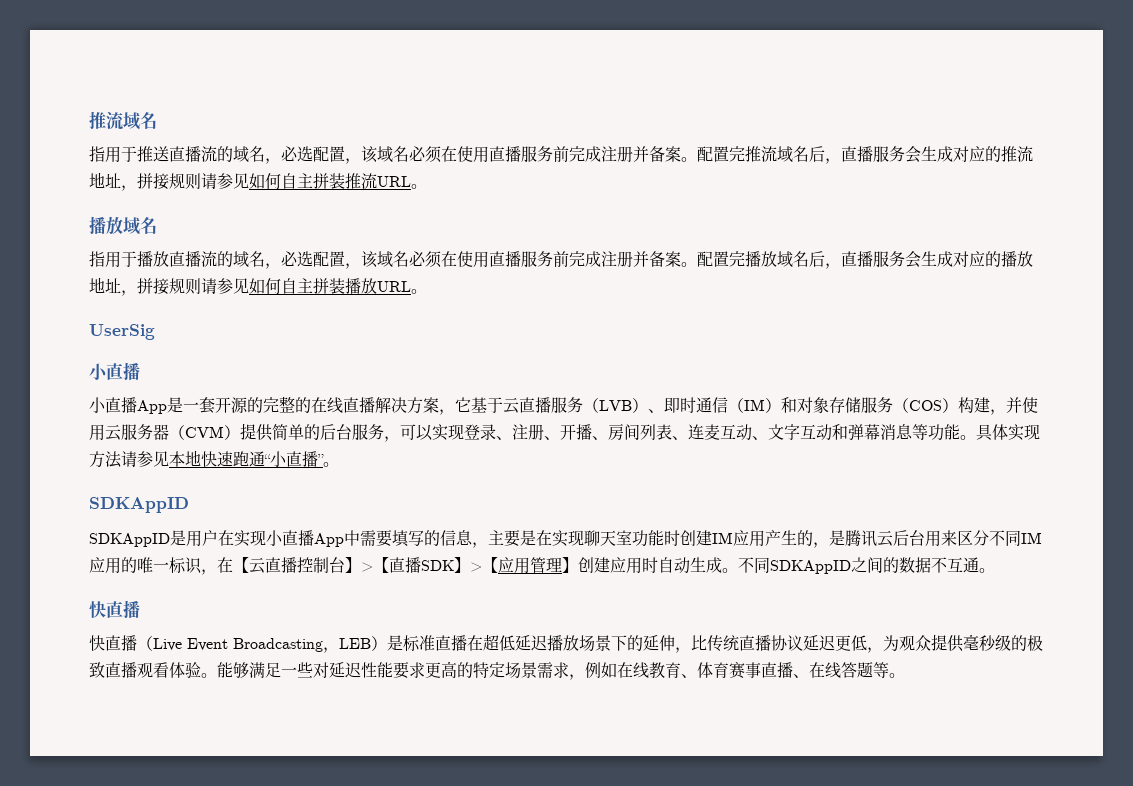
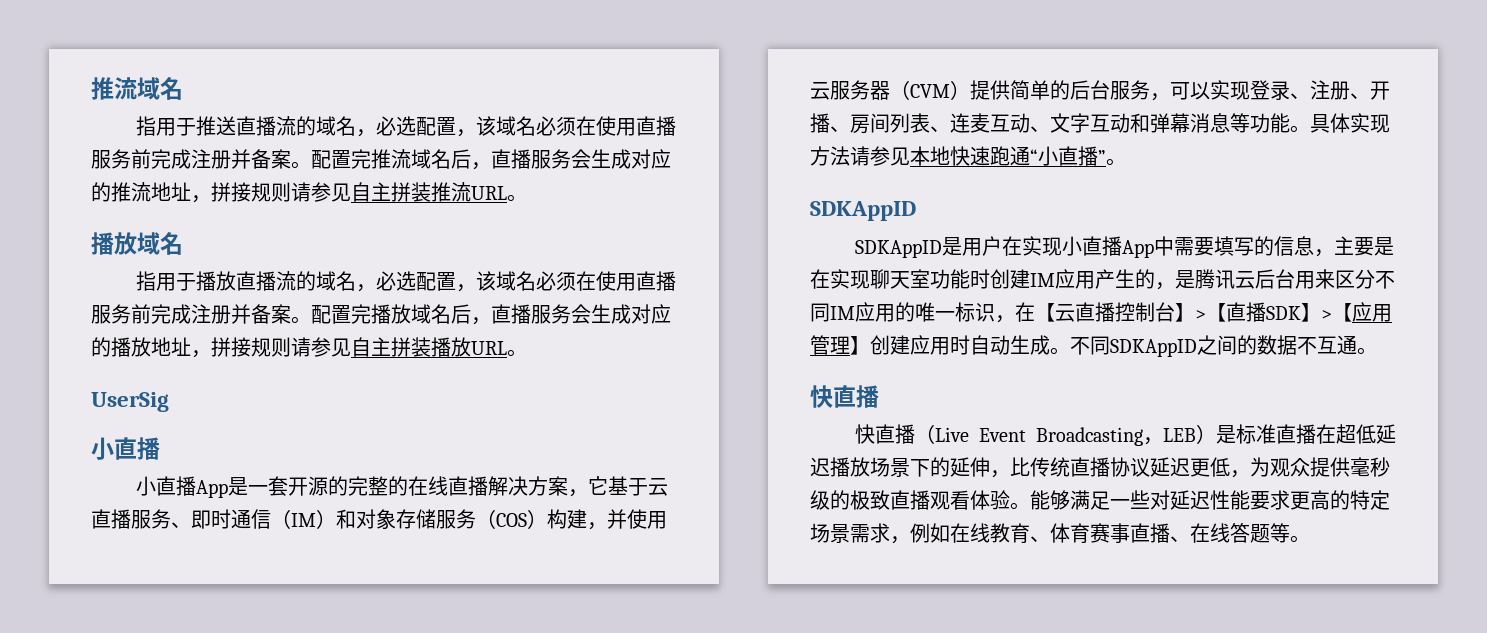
[249,173,281,189] 如何 -> (351, 192) none
[249,278,281,294] 如何 -> (351, 347) none
[583,398,648,413] （LVB） -> (171, 519) none

